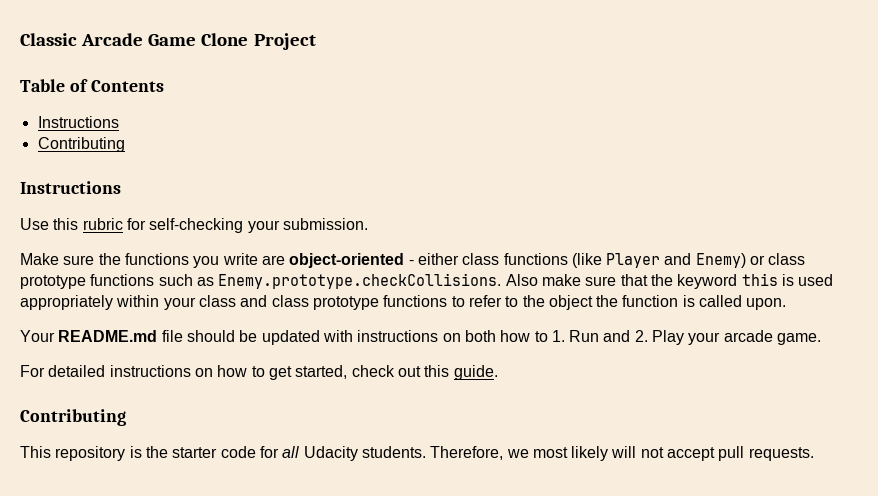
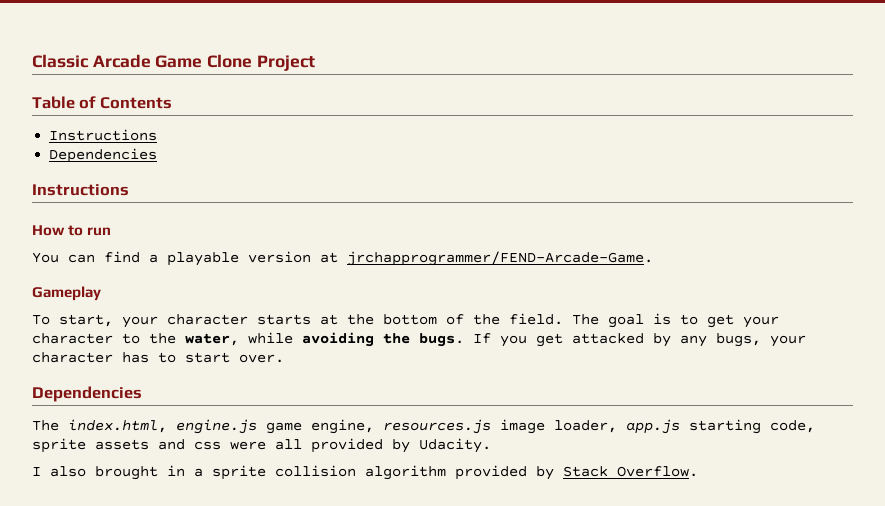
[37,137,125,152] [20,181,121,194] [20,218,368,233] [20,253,806,268] [20,273,834,289] [20,295,787,310] [20,330,822,345] [20,365,498,380] [20,409,126,426] [20,446,814,461] Contributing // Instructions // Use this rubric for self-checking your submission. // Make sure the functions you write are object-oriented - either class functions (like Player and Enemy) or class prototype functions such as Enemy.prototype.checkCollisions. Also make sure that the keyword this is used appropriately within your class and class prototype functions to refer to the object the function is called upon. // Your README.md file should be updated with instructions on both how to 1. Run and 2. Play your arcade game. // For detailed instructions on how to get started, check out this guide. // Contributing // This repository is the starter code for all Udacity students. Therefore, we most likely will not accept pull requests. -> [49,148,158,163] [32,184,129,196] [32,225,112,236] [32,251,653,266] [32,286,101,301] [32,313,779,328] [32,332,806,347] [32,352,284,363] [32,386,142,402] [32,419,815,434] [32,438,491,453] [32,465,698,480] Dependencies // Instructions // How to run // You can find a playable version at jrchapprogrammer/FEND-Arcade-Game. // Gameplay // To start, your character starts at the bottom of the field. The goal is to get your character to the water, while avoiding the bugs. If you get attacked by any bugs, your character has to start over. // Dependencies // The index.html, engine.js game engine, resources.js image loader, app.js starting code, sprite assets and css were all provided by Udacity. // I also brought in a sprite collision algorithm provided by Stack Overflow.

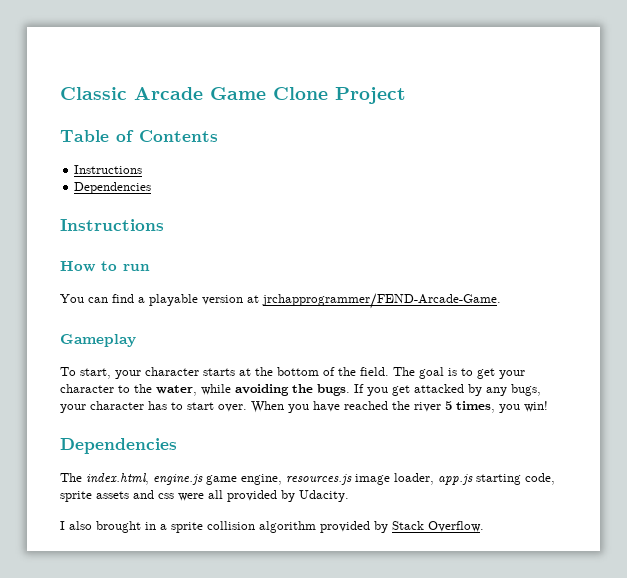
(284, 358) none -> [251,401,548,413] When you have reached the river 5 times, you win!

